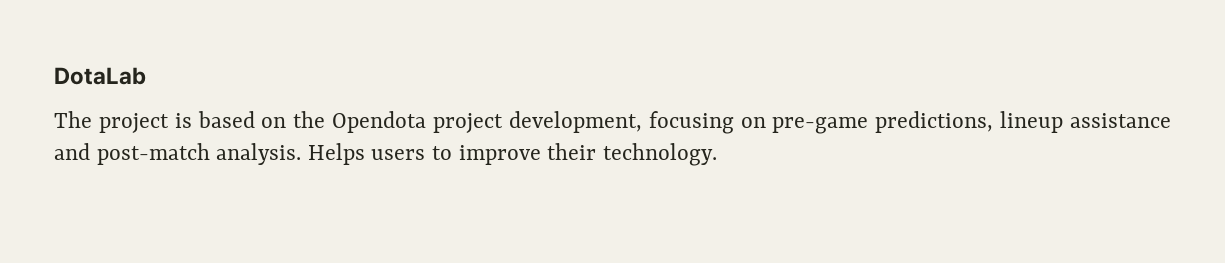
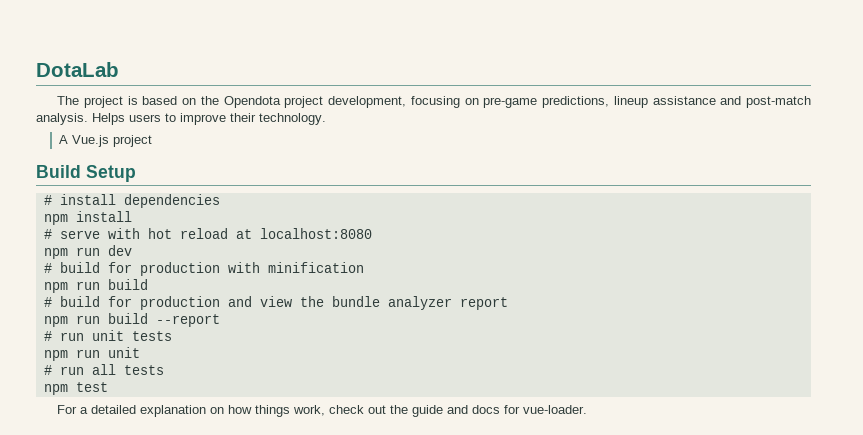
(717, 154) none -> [59,135,153,147] [36,165,136,182] [43,194,220,208] [43,211,132,225] [43,228,372,239] [43,245,132,259] [43,262,364,276] [43,279,148,293] [43,296,508,310] [43,313,220,327] [43,330,172,341] [43,347,140,361] [43,364,164,375] [43,382,108,395] [57,405,588,417] // A Vue.js project // Build Setup // # install dependencies // npm install // # serve with hot reload at localhost:8080 // npm run dev // # build for production with minification // npm run build // # build for production and view the bundle analyzer report // npm run build --report // # run unit tests // npm run unit // # run all tests // npm test // For a detailed explanation on how things work, check out the guide and docs for vue-loader.

